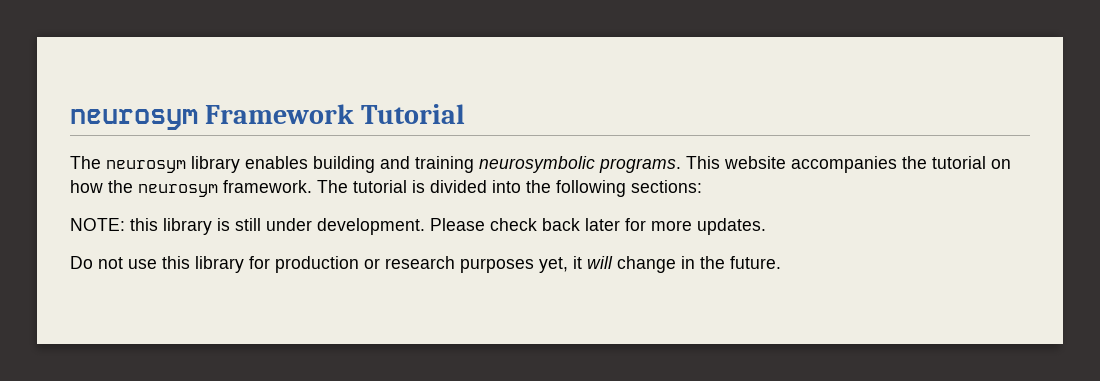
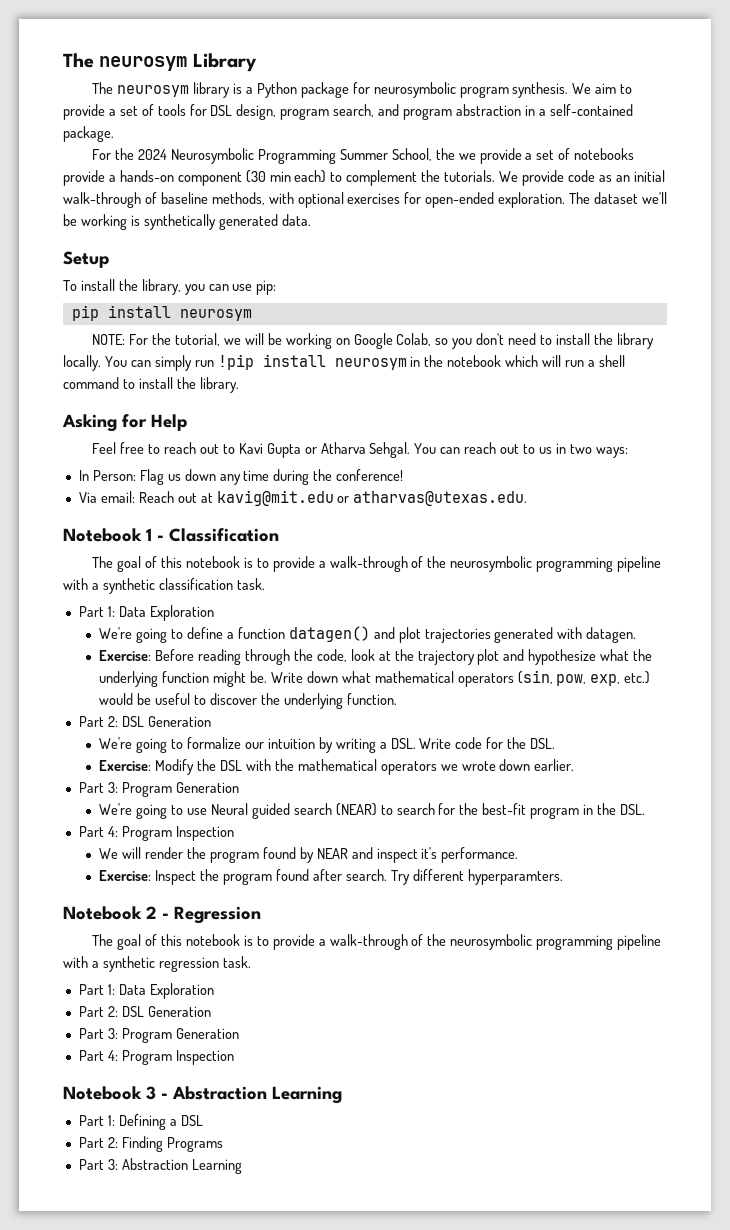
[70,104,465,130] neurosym Framework Tutorial -> [63,53,257,72] The neurosym Library
[245,156,1011,173] [70,180,702,197] [70,218,766,235] [70,256,781,273] enables building and training neurosymbolic programs. This website accompanies the tutorial on how the neurosym framework. The tutorial is divided into the following sections: // NOTE: this library is still under development. Please check back later for more updates. // Do not use this library for production or research purposes yet, it will change in the future. -> [233,82,633,98] [63,104,633,120] [63,126,114,142] [92,148,635,164] [63,170,665,186] [63,192,667,208] [63,214,311,230] [63,251,109,268] [63,279,277,295] [71,305,252,321] [92,333,654,349] [63,354,625,371] [63,377,239,393] [62,414,187,432] [92,442,628,458] [78,469,404,485] [78,490,528,506] [63,528,279,542] [92,556,662,572] [63,578,265,594] [78,605,214,621] [99,626,637,643] [99,649,653,665] [99,670,651,687] [99,693,397,709] [78,716,211,727] [99,737,556,753] [99,759,575,775] [78,782,239,797] [99,803,645,819] [78,826,234,841] [99,847,519,863] [99,869,563,885] [63,906,261,924] [92,934,662,950] [63,956,251,972] [78,983,214,999] [78,1006,211,1017] [78,1028,239,1043] [78,1050,234,1065] [63,1086,342,1104] [78,1114,203,1130] [78,1136,223,1152] [78,1158,242,1174] is a Python package for neurosymbolic program synthesis. We aim to provide a set of tools for DSL design, program search, and program abstraction in a self-contained package. // For the 2024 Neurosymbolic Programming Summer School, the we provide a set of notebooks provide a hands-on component (30 min each) to complement the tutorials. We provide code as an initial walk-through of baseline methods, with optional exercises for open-ended exploration. The dataset we'll be working is synthetically generated data. // Setup // To install the library, you can use pip: // pip install neurosym // NOTE: For the tutorial, we will be working on Google Colab, so you don't need to install the library locally. You can simply run !pip install neurosym in the notebook which will run a shell command to install the library. // Asking for Help // Feel free to reach out to Kavi Gupta or Atharva Sehgal. You can reach out to us in two ways: // In Person: Flag us down any time during the conference! // Via email: Reach out at kavig@mit.edu or atharvas@utexas.edu. // Notebook 1 - Classification // The goal of this notebook is to provide a walk-through of the neurosymbolic programming pipeline with a synthetic classification task. // Part 1: Data Exploration // We're going to define a function datagen() and plot trajectories generated with datagen. // Exercise: Before reading through the code, look at the trajectory plot and hypothesize what the underlying function might be. Write down what mathematical operators (sin, pow, exp, etc.) would be useful to discover the underlying function. // Part 2: DSL Generation // We're going to formalize our intuition by writing a DSL. Write code for the DSL. // Exercise: Modify the DSL with the mathematical operators we wrote down earlier. // Part 3: Program Generation // We're going to use Neural guided search (NEAR) to search for the best-fit program in the DSL. // Part 4: Program Inspection // We will render the program found by NEAR and inspect it's performance. // Exercise: Inspect the program found after search. Try different hyperparamters. // Notebook 2 - Regression // The goal of this notebook is to provide a walk-through of the neurosymbolic programming pipeline with a synthetic regression task. // Part 1: Data Exploration // Part 2: DSL Generation // Part 3: Program Generation // Part 4: Program Inspection // Notebook 3 - Abstraction Learning // Part 1: Defining a DSL // Part 2: Finding Programs // Part 3: Abstraction Learning

